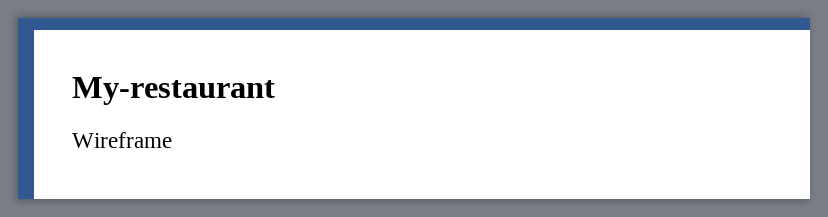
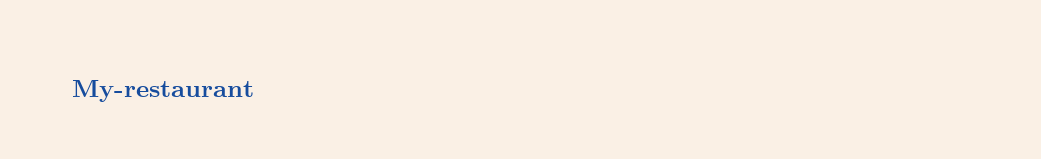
[72,132,172,148] // Wireframe -> (254, 91) none

